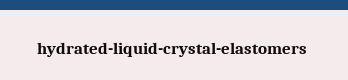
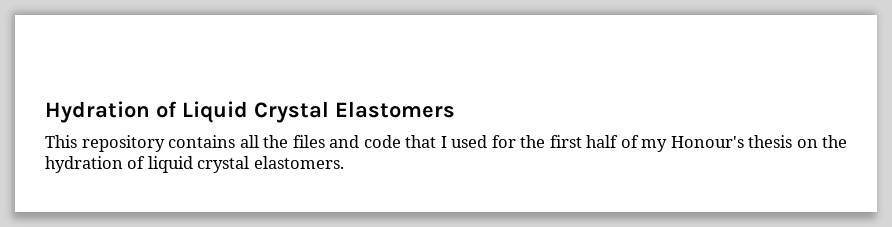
[37,42,307,57] hydrated-liquid-crystal-elastomers -> [45,101,455,123] [45,135,847,152] [45,156,344,173] Hydration of Liquid Crystal Elastomers // This repository contains all the files and code that I used for the first half of my Honour's thesis on the hydration of liquid crystal elastomers.

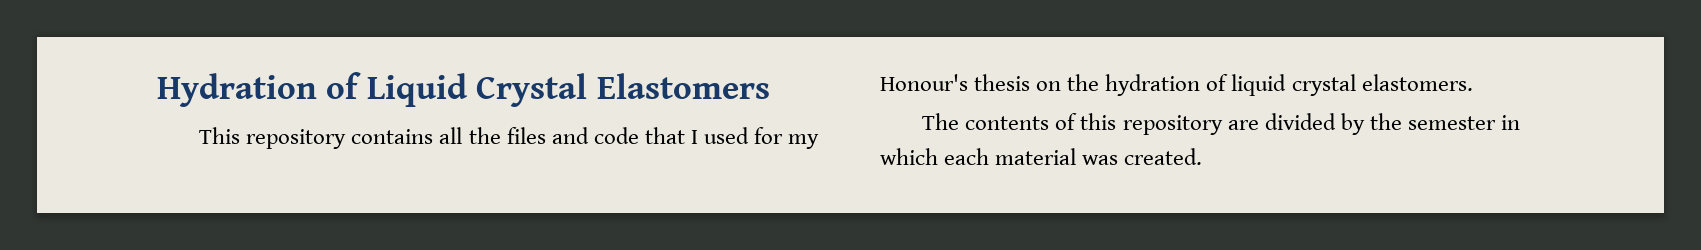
[520,135,639,148] the first half of -> (784, 135) none
(344, 162) none -> [922,113,1520,135] [880,148,1203,165] // The contents of this repository are divided by the semester in which each material was created.

